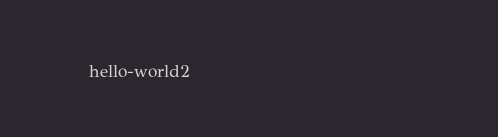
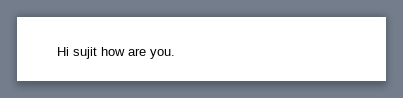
[89,65,190,78] hello-world2 -> [57,47,175,59] Hi sujit how are you.

